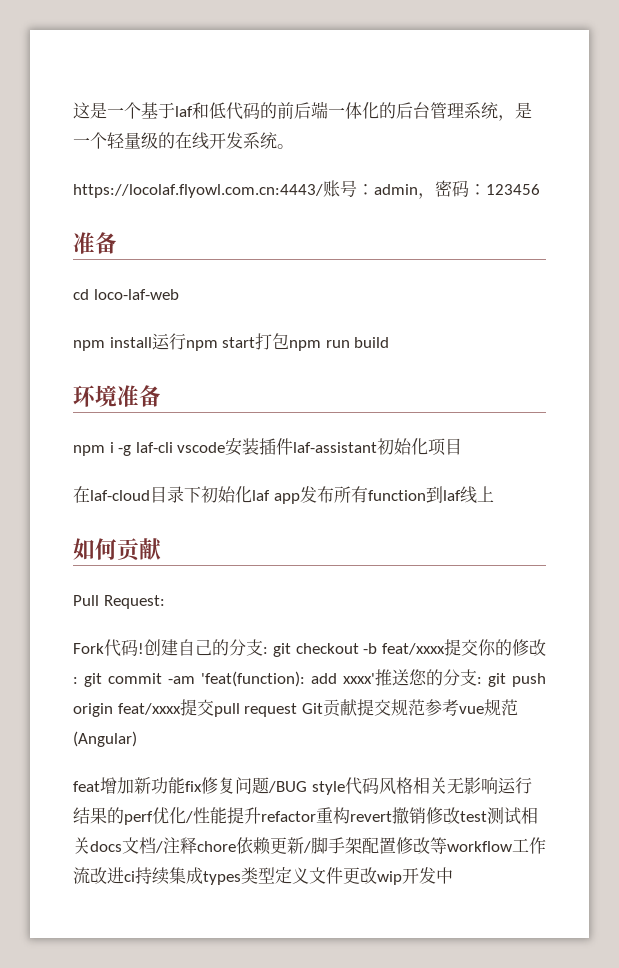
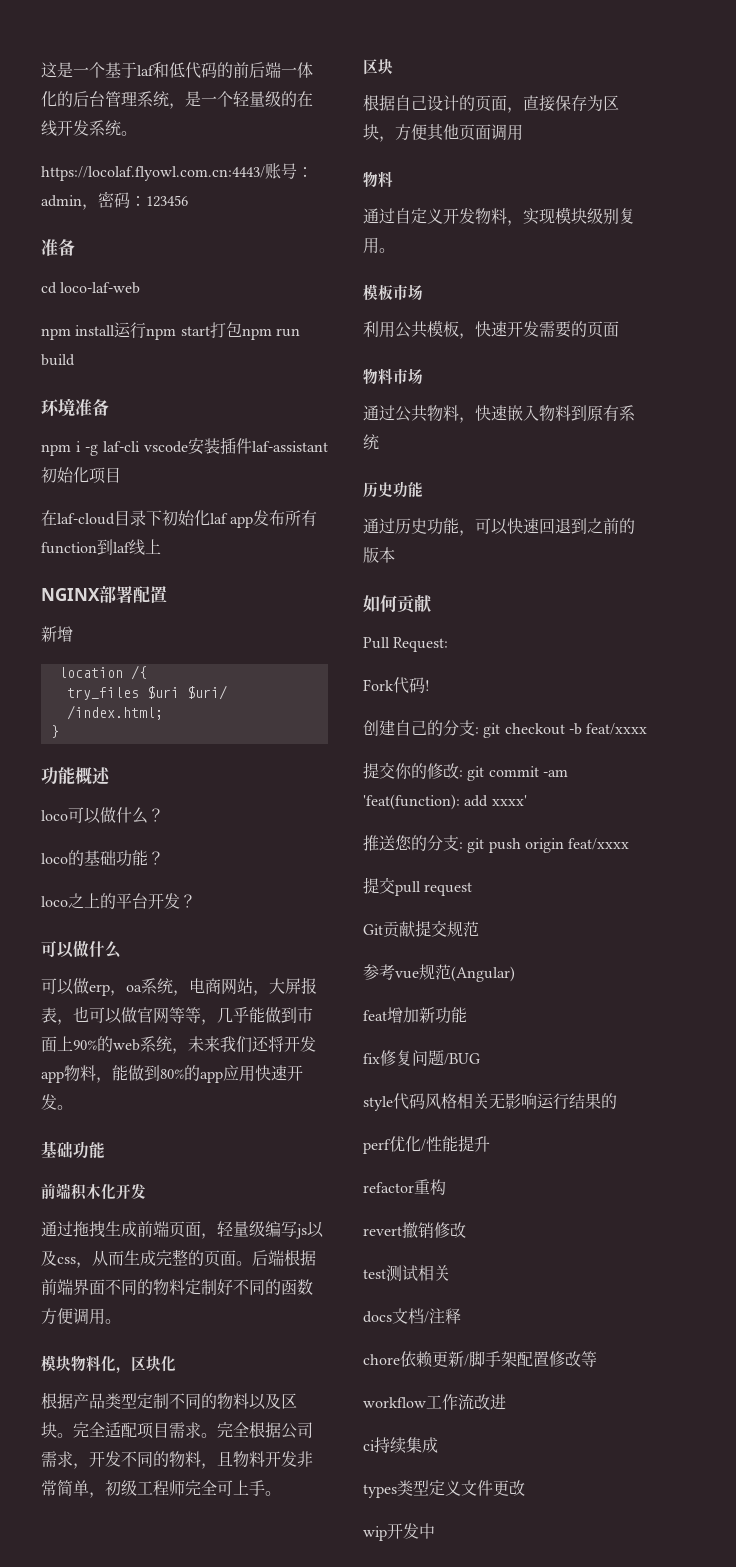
(494, 494) none -> [41,586,167,603] [41,626,73,642] [58,665,147,680] [66,685,227,700] [66,705,163,720] [50,725,59,738] [41,767,111,785] [41,807,164,824] [41,850,164,867] [41,893,196,909] [41,940,122,958] [41,977,317,996] [41,1006,313,1025] [41,1036,316,1054] [41,1065,303,1083] [41,1094,73,1110] [41,1141,105,1158] [41,1183,146,1201] [41,1221,324,1239] [41,1249,316,1268] [41,1279,313,1296] [41,1308,121,1325] [41,1355,176,1373] [41,1392,297,1410] [41,1421,313,1439] [41,1451,313,1469] [41,1480,281,1498] [363,58,393,75] [363,94,619,113] [363,124,523,142] [363,171,393,187] [363,207,635,226] [363,237,395,254] [363,284,423,301] [363,320,619,339] [363,368,423,384] [363,405,635,423] [363,434,379,450] [363,481,423,498] [363,518,635,536] [363,547,395,563] // NGINX部署配置 // 新增 // location /{ // try_files $uri $uri/ /index.html; // } // 功能概述 // loco可以做什么？ // loco的基础功能？ // loco之上的平台开发？ // 可以做什么 // 可以做erp，oa系统，电商网站，大屏报表，也可以做官网等等，几乎能做到市面上90%的web系统，未来我们还将开发app物料，能做到80%的app应用快速开发。 // 基础功能 // 前端积木化开发 // 通过拖拽生成前端页面，轻量级编写js以及css，从而生成完整的页面。后端根据前端界面不同的物料定制好不同的函数方便调用。 // 模块物料化，区块化 // 根据产品类型定制不同的物料以及区块。完全适配项目需求。完全根据公司需求，开发不同的物料，且物料开发非常简单，初级工程师完全可上手。 // 区块 // 根据自己设计的页面，直接保存为区块，方便其他页面调用 // 物料 // 通过自定义开发物料，实现模块级别复用。 // 模板市场 // 利用公共模板，快速开发需要的页面 // 物料市场 // 通过公共物料，快速嵌入物料到原有系统 // 历史功能 // 通过历史功能，可以快速回退到之前的版本
(144, 648) none -> (430, 685) //
(445, 649) none -> (648, 729) //
(375, 678) none -> (527, 800) //
(181, 709) none -> (630, 844) //
(298, 710) none -> (473, 889) //
(425, 707) none -> (479, 929) //
(185, 785) none -> (467, 1015) //
(307, 787) none -> (480, 1059) //
(124, 815) none -> (617, 1101) //
(261, 815) none -> (490, 1144) //
(350, 815) none -> (446, 1187) //
(460, 815) none -> (466, 1230) //
(90, 845) none -> (450, 1273) //
(197, 845) none -> (461, 1316) //
(447, 845) none -> (597, 1359) //
(124, 875) none -> (506, 1402) //
(203, 875) none -> (438, 1445) //
(377, 875) none -> (525, 1488) //

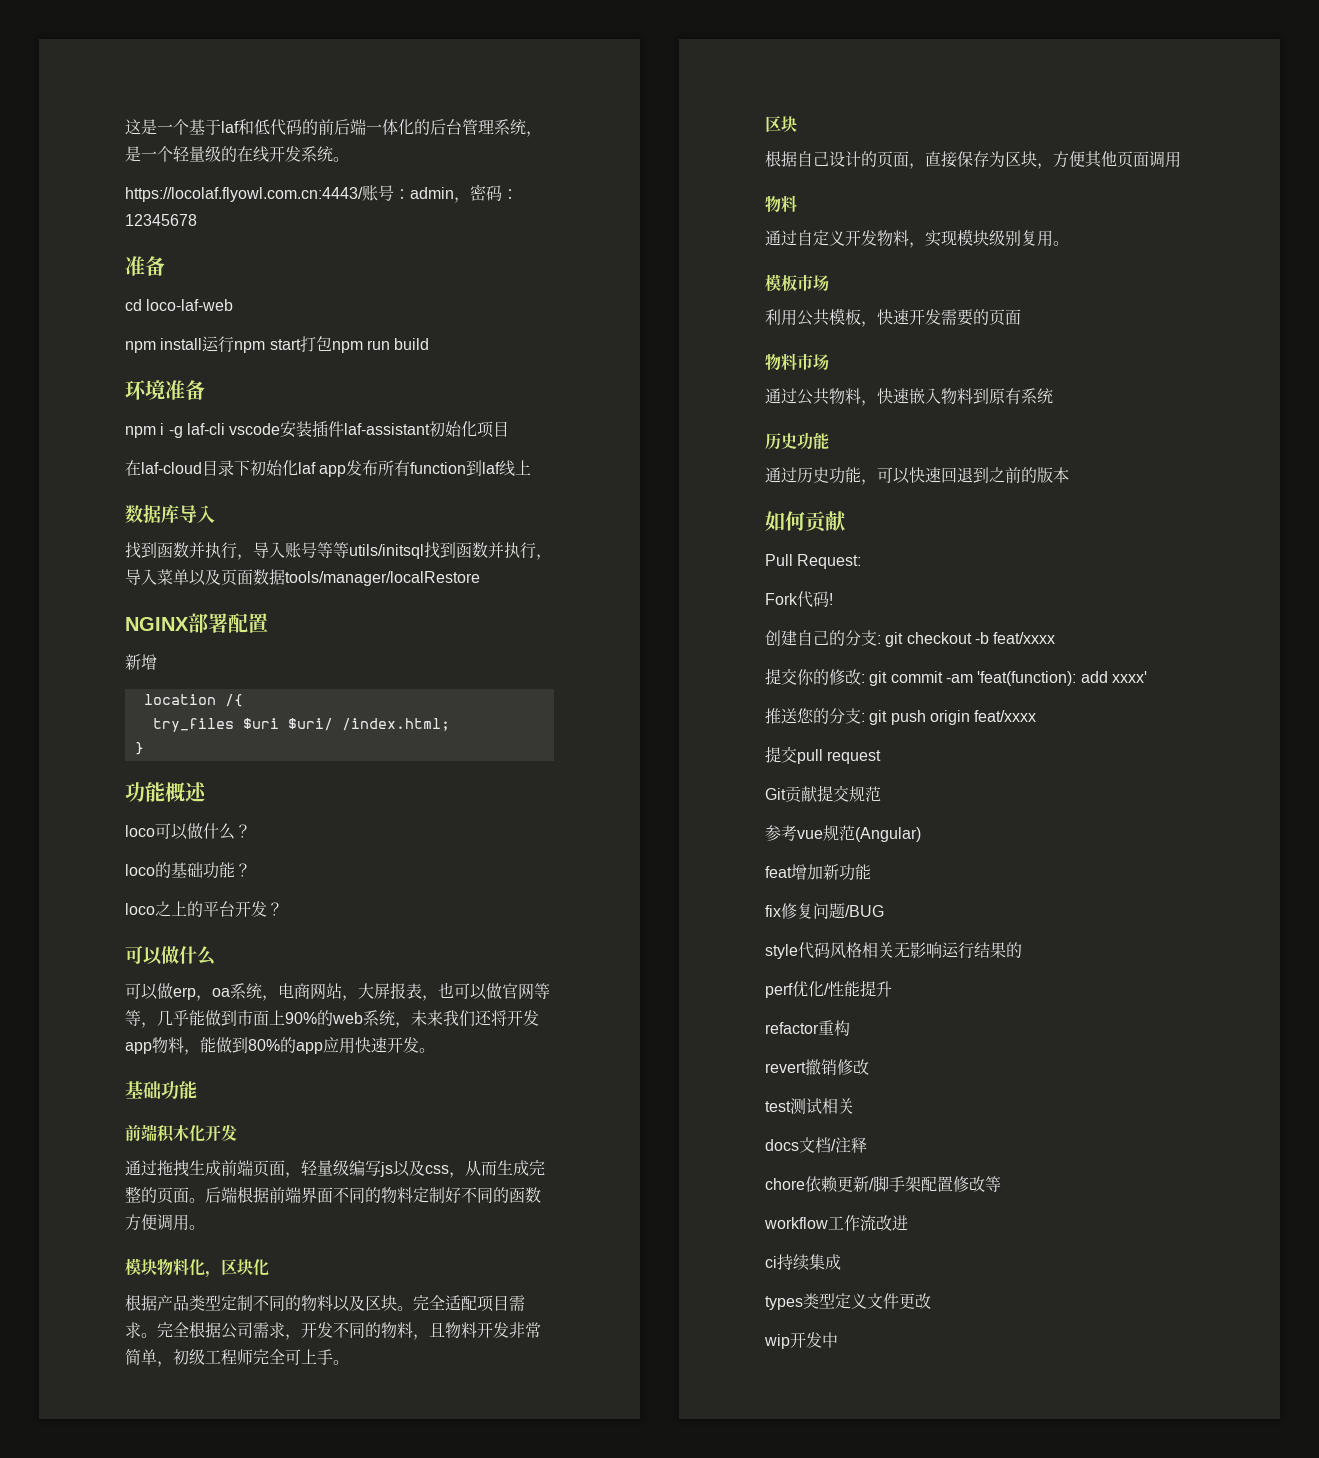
[146,195,188,207] 123456 -> [125,214,197,226] 12345678
(161, 546) none -> [125,504,215,523] [125,542,552,560] [125,569,480,586] // 数据库导入 // 找到函数并执行，导入账号等等utils/initsql找到函数并执行，导入菜单以及页面数据tools/manager/localRestore

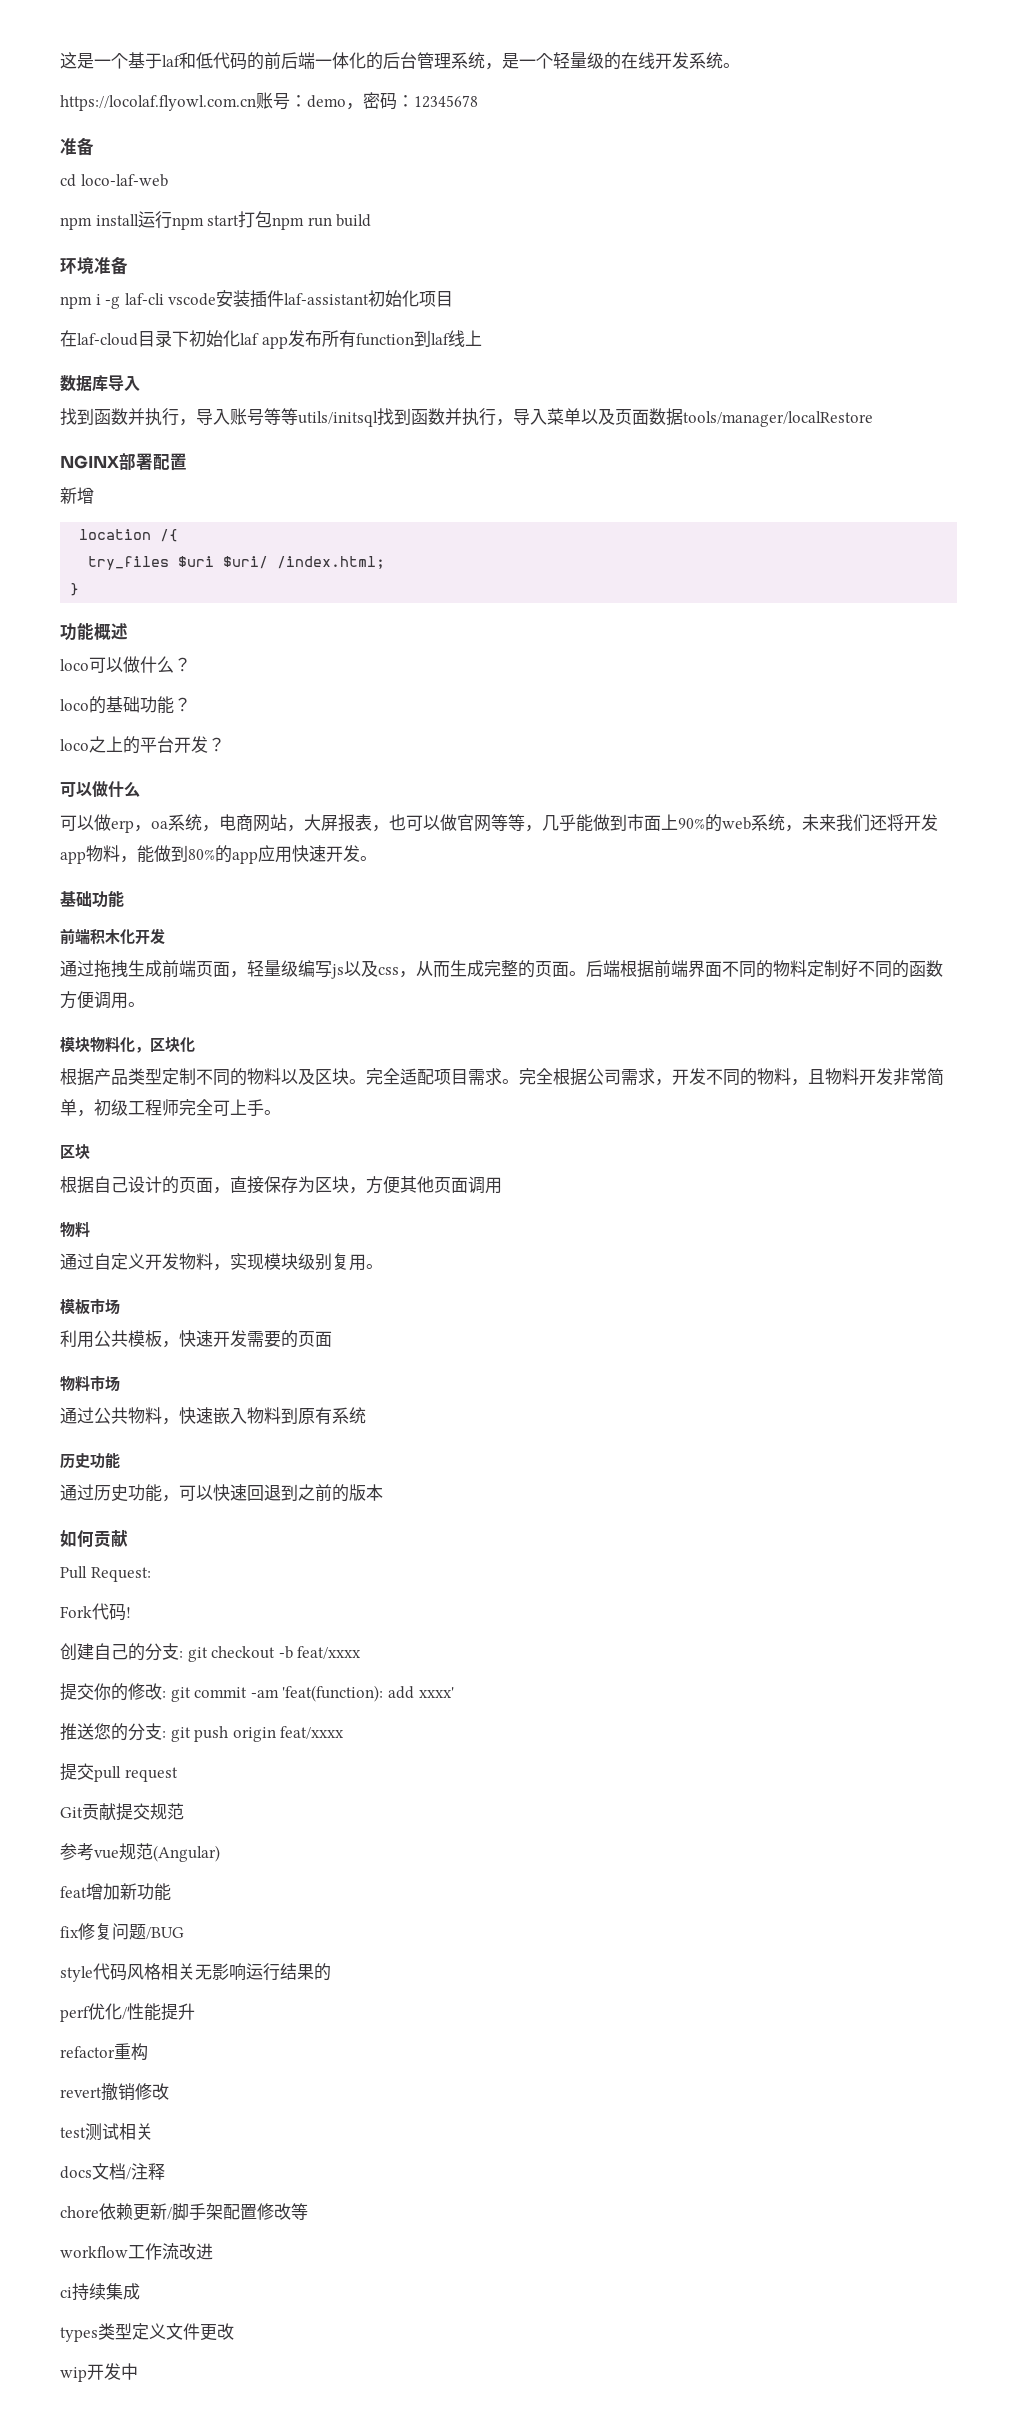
[125,185,454,202] https://locolaf.flyowl.com.cn:4443/账号：admin -> [60,92,346,111] https://locolaf.flyowl.com.cn账号：demo

